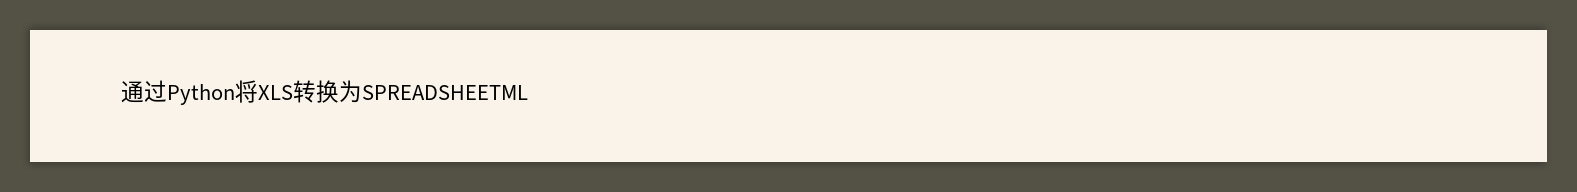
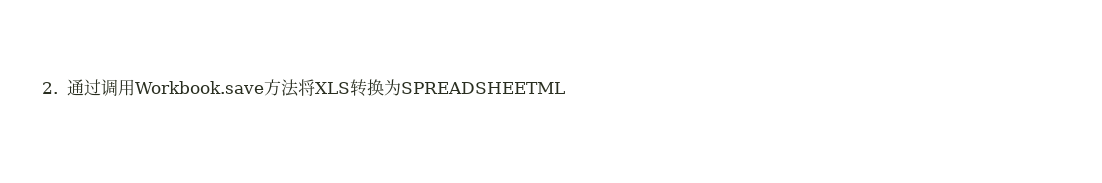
[121,80,235,105] 通过Python -> [42,79,300,97] 2.通过调用Workbook.save方法

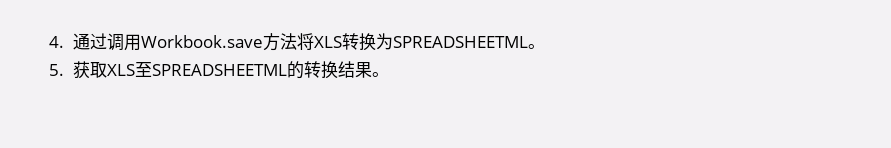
[42,82,58,94] 2. -> [49,36,64,48] 4.
(566, 88) none -> [527,44,545,49] [49,61,389,79] 。 // 5.获取XLS至SPREADSHEETML的转换结果。

